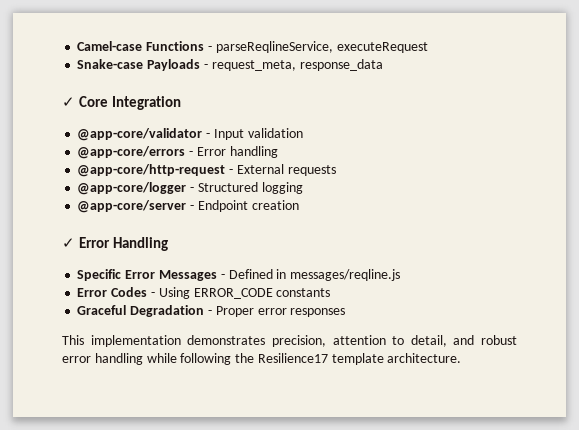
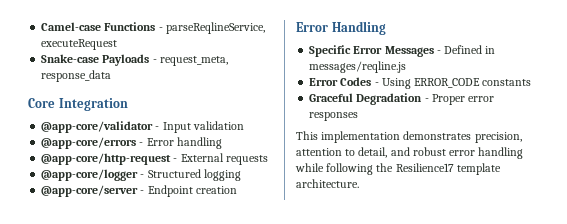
[62,97,75,107] ✓ -> (112, 76) none
[62,238,75,248] ✓ -> (237, 190) none

